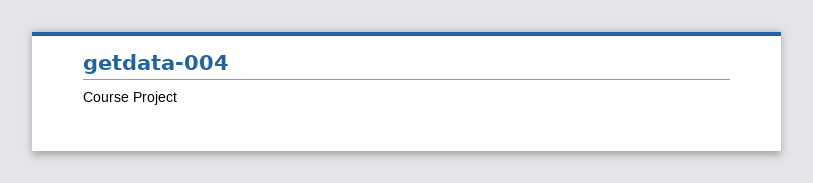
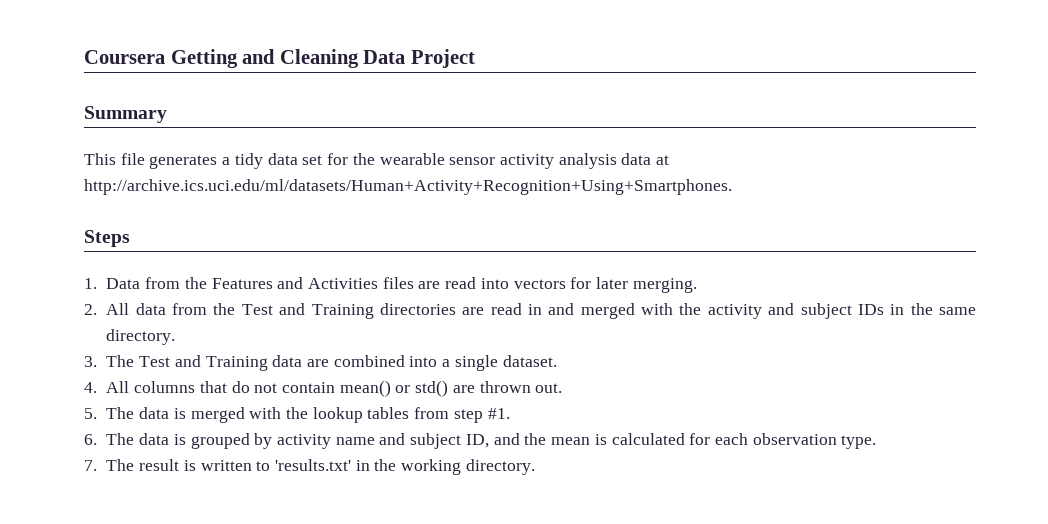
[83,54,229,74] [83,91,177,105] getdata-004 // Course Project -> [84,49,475,68] [84,106,167,123] [84,153,670,169] [84,179,732,195] [84,230,130,247] [84,277,697,293] [84,303,977,319] [106,329,176,345] [84,355,557,371] [84,380,563,397] [84,407,510,423] [84,433,877,449] [84,459,535,475] Coursera Getting and Cleaning Data Project // Summary // This file generates a tidy data set for the wearable sensor activity analysis data at http://archive.ics.uci.edu/ml/datasets/Human+Activity+Recognition+Using+Smartphones. // Steps // 1. Data from the Features and Activities files are read into vectors for later merging. // 2. All data from the Test and Training directories are read in and merged with the activity and subject IDs in the same directory. // 3. The Test and Training data are combined into a single dataset. // 4. All columns that do not contain mean() or std() are thrown out. // 5. The data is merged with the lookup tables from step #1. // 6. The data is grouped by activity name and subject ID, and the mean is calculated for each observation type. // 7. The result is written to 'results.txt' in the working directory.

